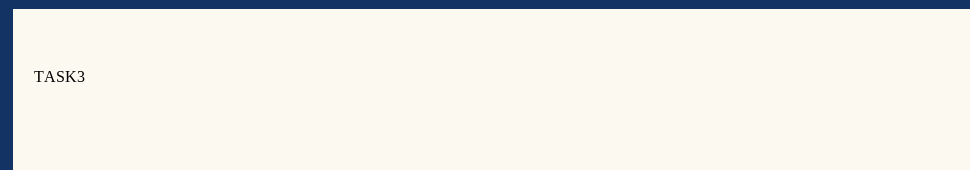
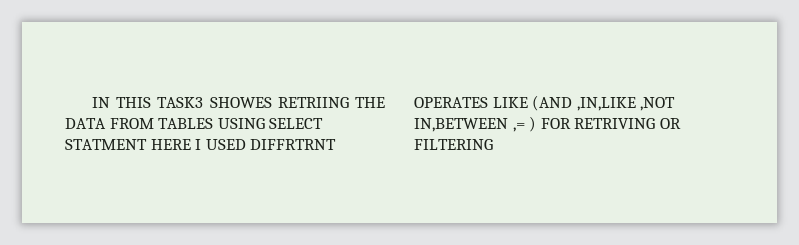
[34,71,85,82] TASK3 -> [91,97,385,108] [65,118,324,129] [65,139,337,150] [414,95,676,111] [414,116,681,132] [414,139,493,150] IN THIS TASK3 SHOWES RETRIING THE DATA FROM TABLES USING SELECT STATMENT HERE I USED DIFFRTRNT OPERATES LIKE (AND ,IN,LIKE ,NOT IN,BETWEEN ,= ) FOR RETRIVING OR FILTERING

